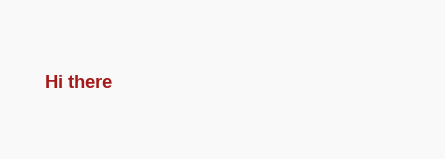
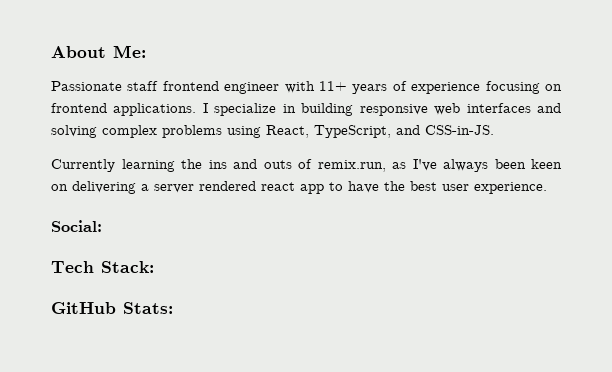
[45,75,112,88] Hi there -> [51,45,146,58] [51,81,562,94] [51,103,562,116] [51,125,494,138] [51,159,562,172] [51,181,547,194] [51,220,102,232] [51,261,154,273] [51,302,173,314] About Me: // Passionate staff frontend engineer with 11+ years of experience focusing on frontend applications. I specialize in building responsive web interfaces and solving complex problems using React, TypeScript, and CSS-in-JS. // Currently learning the ins and outs of remix.run, as I've always been keen on delivering a server rendered react app to have the best user experience. // Social: // Tech Stack: // GitHub Stats:

